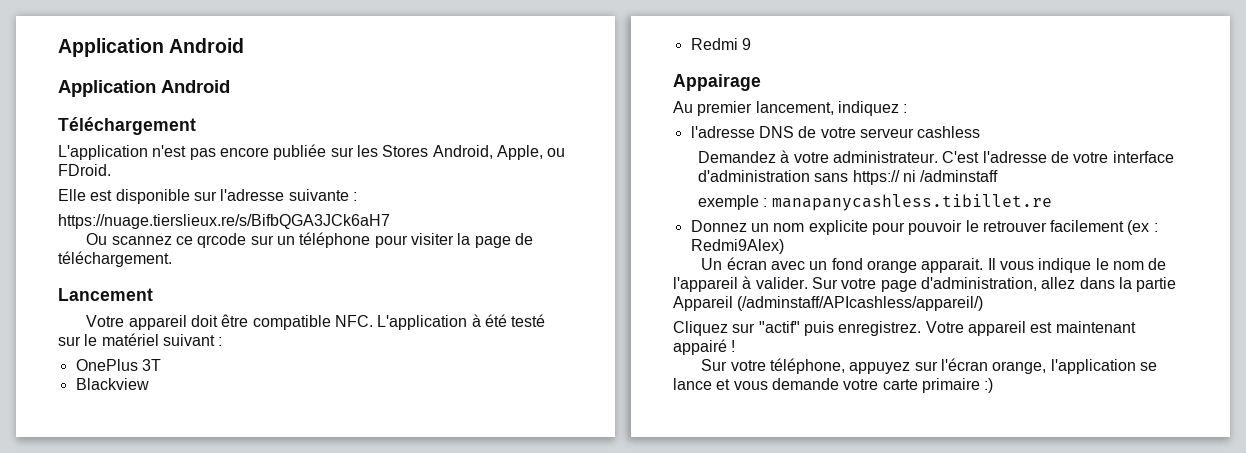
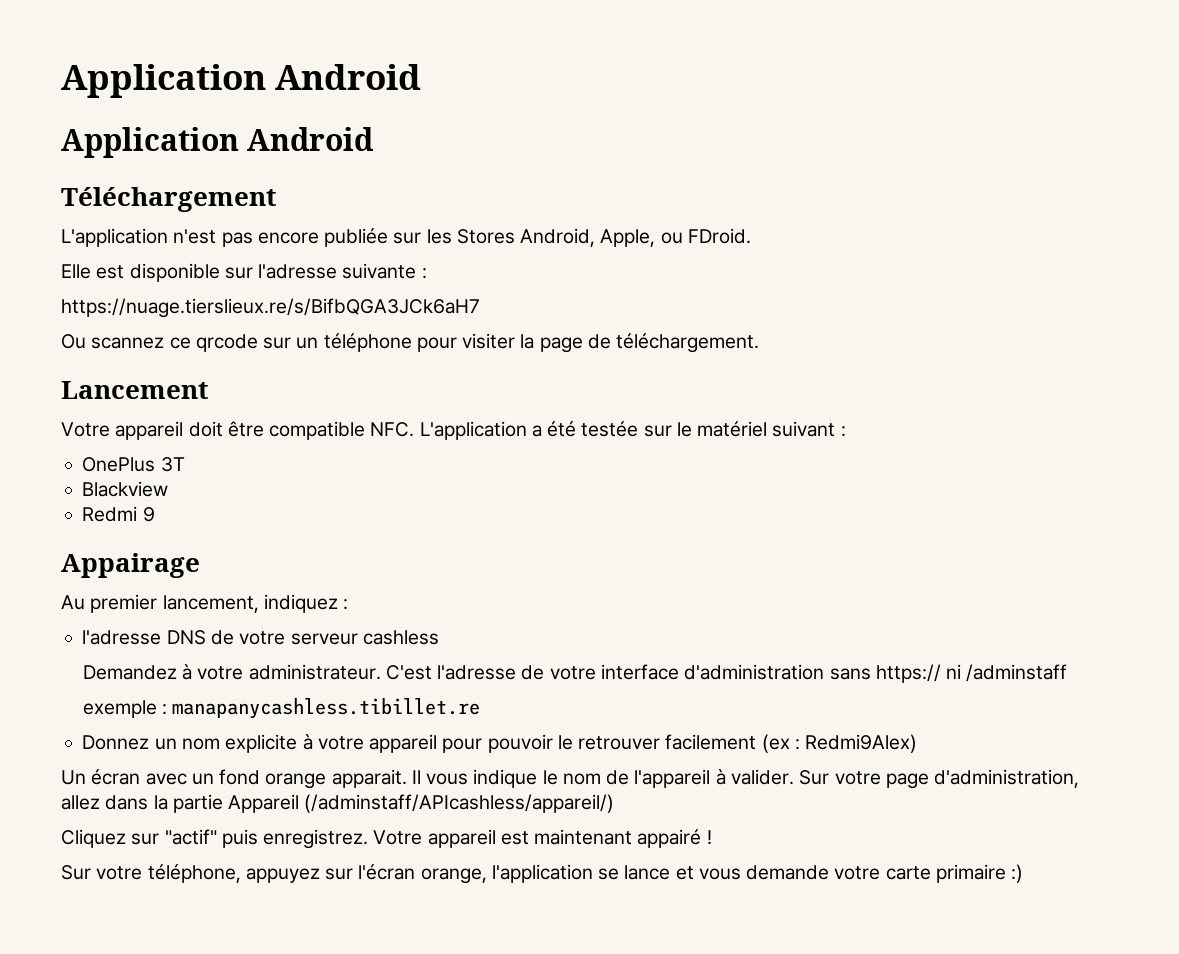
[471,314,546,327] à été testé -> [531,421,639,437] a été testée
(868, 227) none -> [302,734,438,753] à votre appareil

